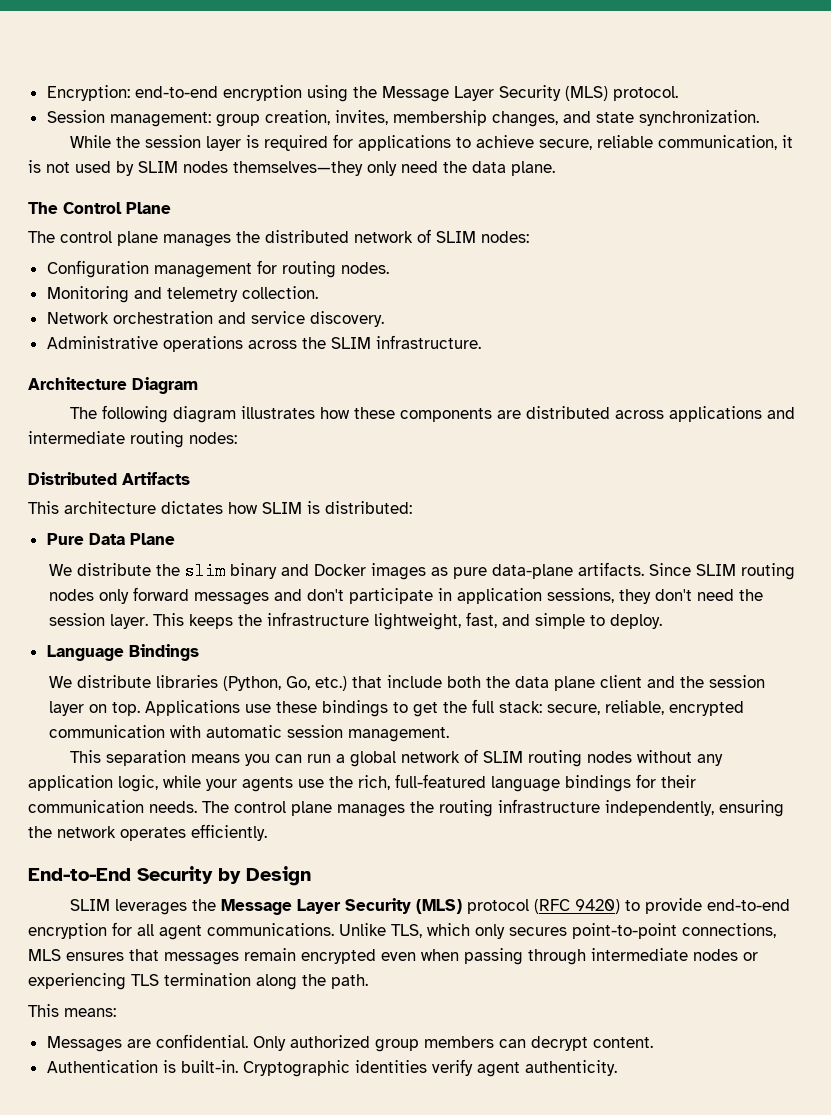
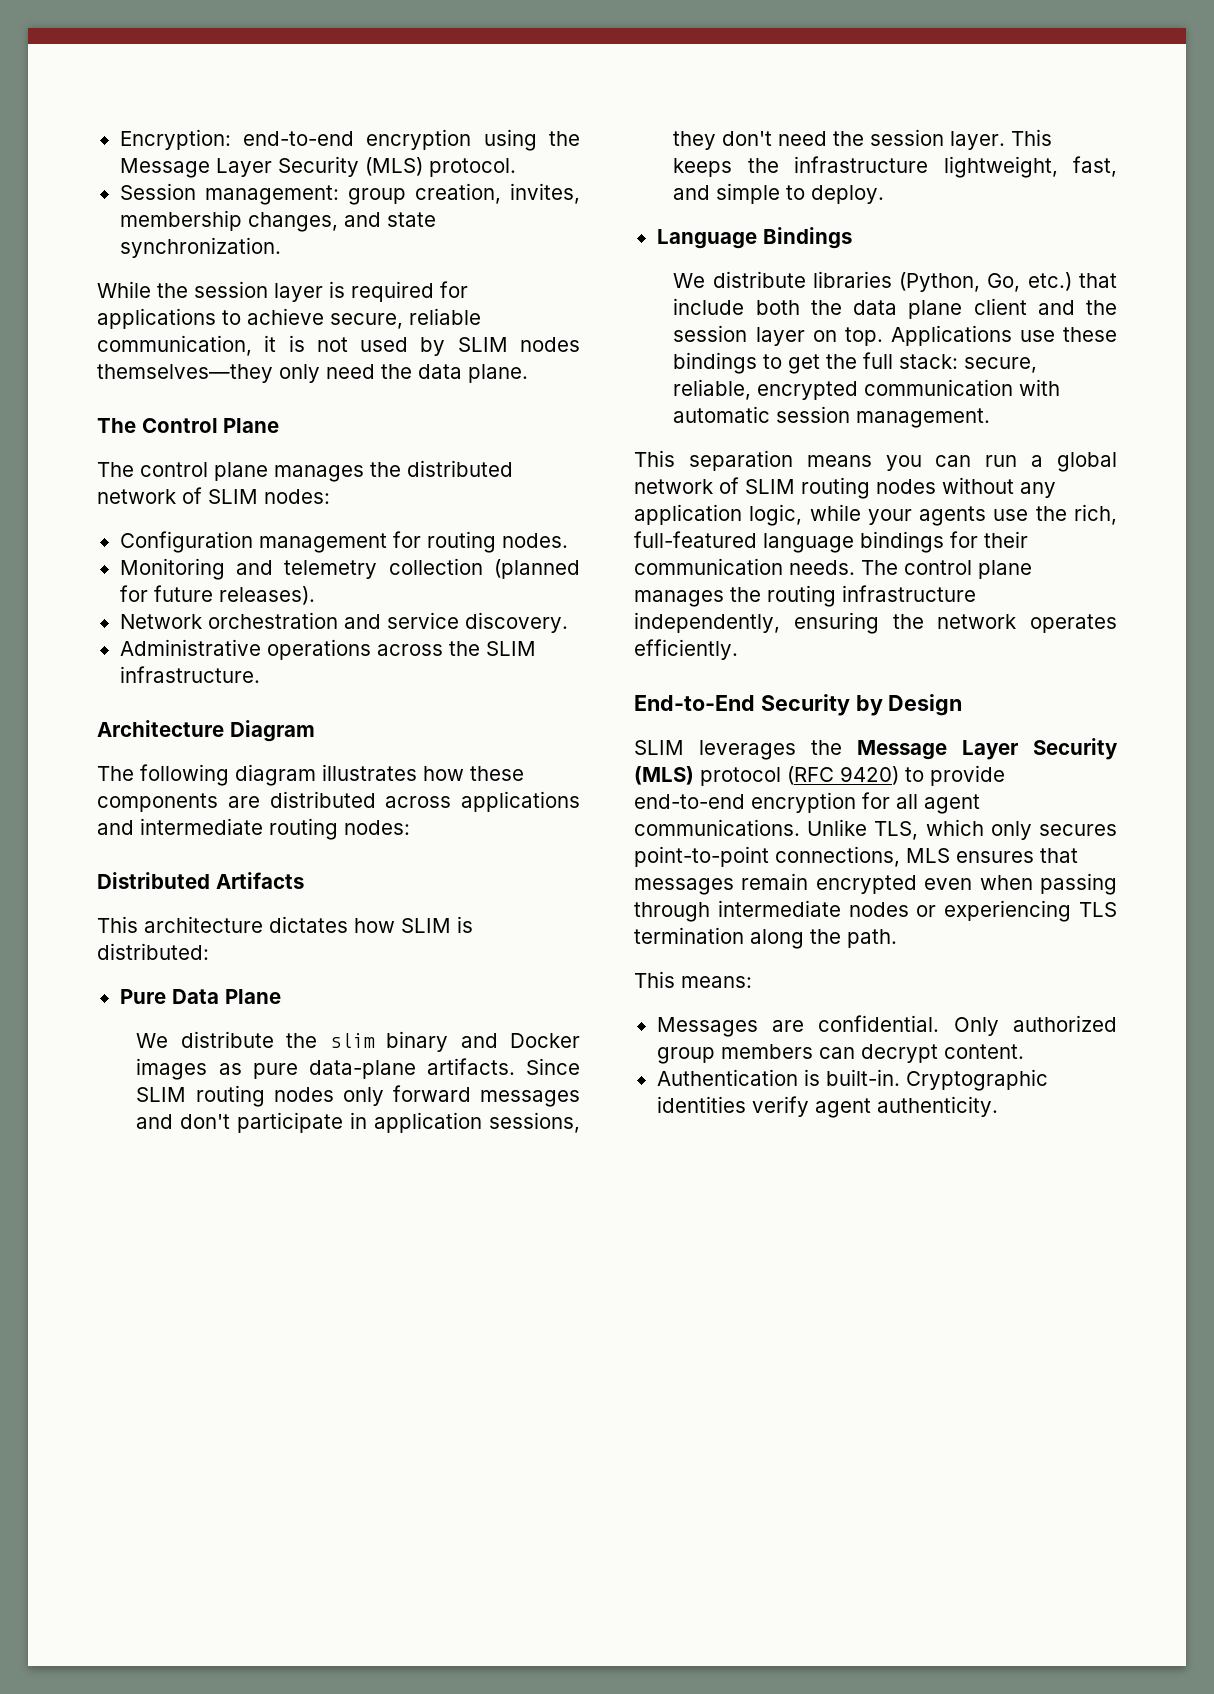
[241,286,318,299] collection. -> [388,558,580,579] [119,585,315,605] collection (planned for future releases).

